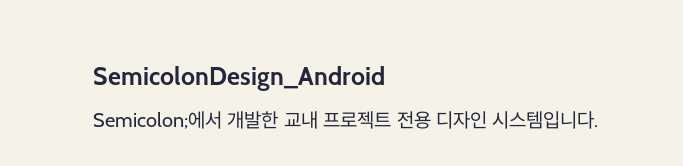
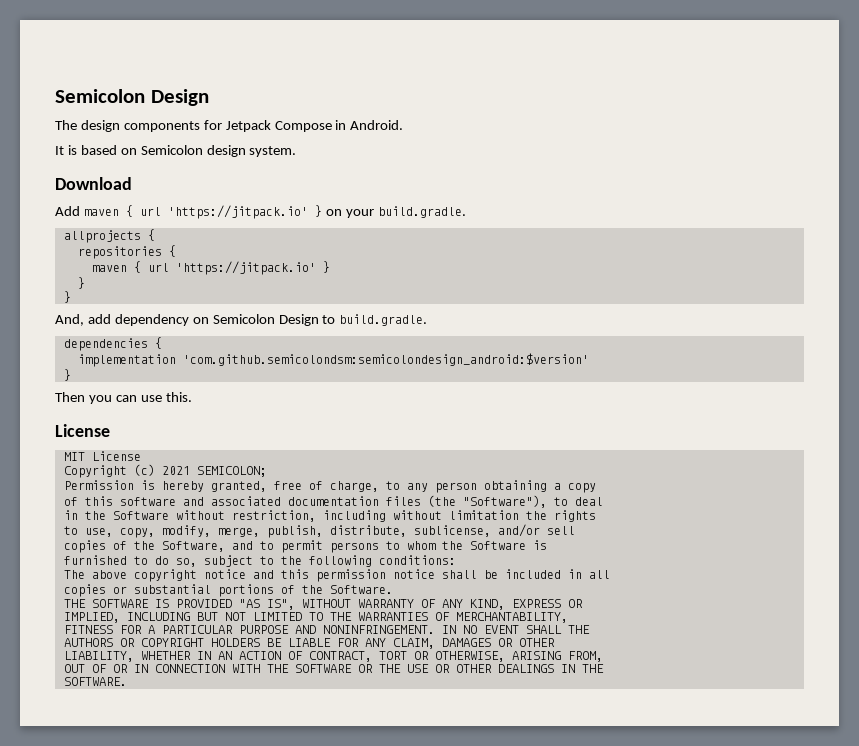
[93,66,385,91] [93,111,599,129] SemicolonDesign_Android // Semicolon;에서 개발한 교내 프로젝트 전용 디자인 시스템입니다. -> [55,89,209,106] [55,120,404,132] [55,145,297,157] [55,177,132,190] [55,205,466,219] [63,229,155,243] [77,245,176,259] [91,261,330,275] [77,277,85,289] [63,291,71,303] [55,314,428,326] [63,337,162,351] [77,353,589,367] [63,369,71,381] [55,392,192,404] [55,424,110,437] [63,451,141,461] [63,464,267,478] [63,480,596,493] [63,495,603,508] [63,510,596,522] [63,524,575,538] [63,540,547,553] [63,555,456,567] [63,569,610,582] [63,584,393,597] [63,599,583,610] [63,612,568,623] [63,625,590,634] [63,638,555,649] [63,651,603,662] [63,664,604,673] [63,677,127,686] Semicolon Design // The design components for Jetpack Compose in Android. // It is based on Semicolon design system. // Download // Add maven { url 'https://jitpack.io' } on your build.gradle. // allprojects { // repositories { // maven { url 'https://jitpack.io' } // } // } // And, add dependency on Semicolon Design to build.gradle. // dependencies { // implementation 'com.github.semicolondsm:semicolondesign_android:$version' // } // Then you can use this. // License // MIT License // Copyright (c) 2021 SEMICOLON; // Permission is hereby granted, free of charge, to any person obtaining a copy // of this software and associated documentation files (the "Software"), to deal // in the Software without restriction, including without limitation the rights // to use, copy, modify, merge, publish, distribute, sublicense, and/or sell // copies of the Software, and to permit persons to whom the Software is // furnished to do so, subject to the following conditions: // The above copyright notice and this permission notice shall be included in all // copies or substantial portions of the Software. // THE SOFTWARE IS PROVIDED "AS IS", WITHOUT WARRANTY OF ANY KIND, EXPRESS OR // IMPLIED, INCLUDING BUT NOT LIMITED TO THE WARRANTIES OF MERCHANTABILITY, // FITNESS FOR A PARTICULAR PURPOSE AND NONINFRINGEMENT. IN NO EVENT SHALL THE // AUTHORS OR COPYRIGHT HOLDERS BE LIABLE FOR ANY CLAIM, DAMAGES OR OTHER // LIABILITY, WHETHER IN AN ACTION OF CONTRACT, TORT OR OTHERWISE, ARISING FROM, // OUT OF OR IN CONNECTION WITH THE SOFTWARE OR THE USE OR OTHER DEALINGS IN THE // SOFTWARE.

